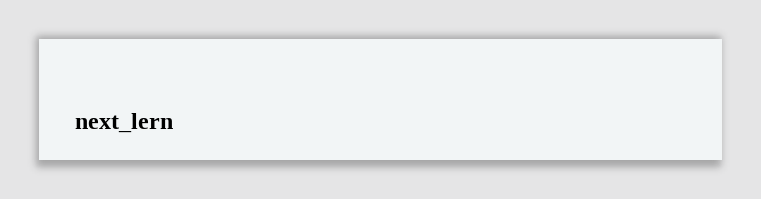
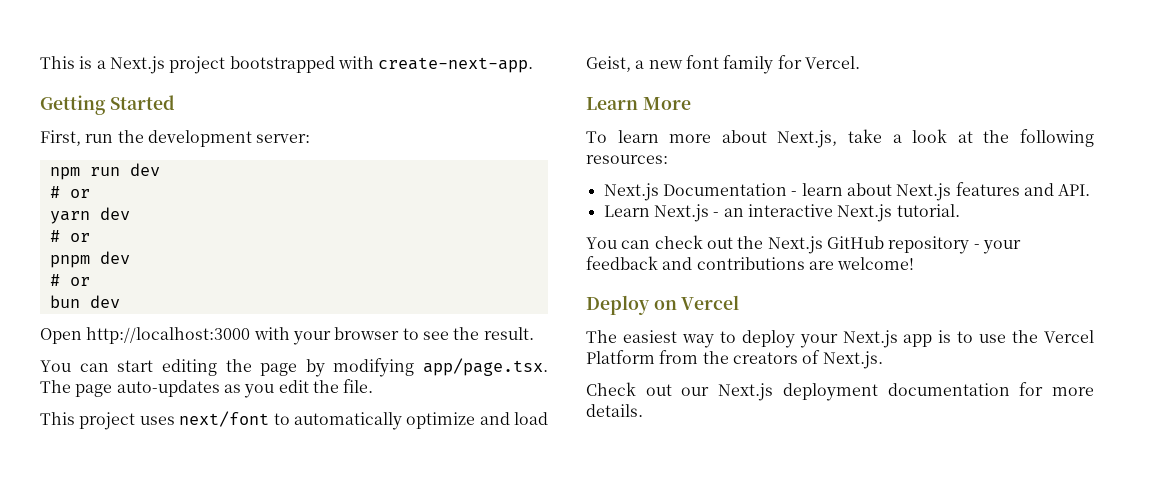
[75,113,173,133] next_lern -> [40,56,534,74] [40,95,175,115] [40,130,311,147] [49,163,160,180] [49,186,90,198] [49,207,130,224] [49,230,90,242] [49,251,130,268] [49,274,90,286] [49,295,120,308] [40,327,534,345] [40,358,548,377] [40,379,374,398] [40,411,548,430] [586,55,860,74] [586,97,691,110] [586,129,1094,148] [586,155,668,164] [603,182,1091,201] [603,204,960,222] [586,235,1021,254] [586,256,915,270] [586,295,740,315] [586,330,1094,348] [586,350,883,369] [586,382,1094,401] [586,404,643,417] This is a Next.js project bootstrapped with create-next-app. // Getting Started // First, run the development server: // npm run dev // # or // yarn dev // # or // pnpm dev // # or // bun dev // Open http://localhost:3000 with your browser to see the result. // You can start editing the page by modifying app/page.tsx. The page auto-updates as you edit the file. // This project uses next/font to automatically optimize and load Geist, a new font family for Vercel. // Learn More // To learn more about Next.js, take a look at the following resources: // Next.js Documentation - learn about Next.js features and API. // Learn Next.js - an interactive Next.js tutorial. // You can check out the Next.js GitHub repository - your feedback and contributions are welcome! // Deploy on Vercel // The easiest way to deploy your Next.js app is to use the Vercel Platform from the creators of Next.js. // Check out our Next.js deployment documentation for more details.

